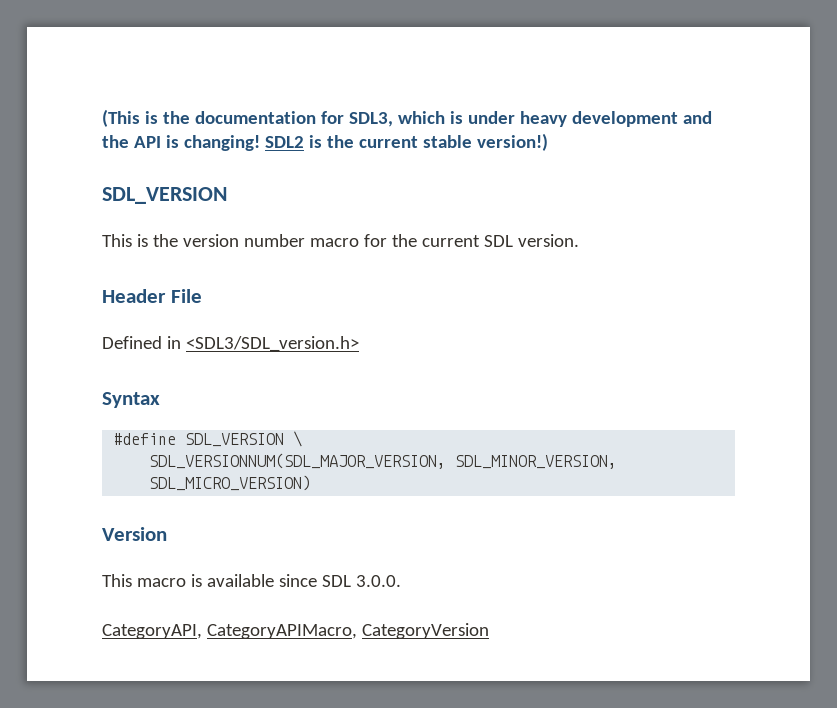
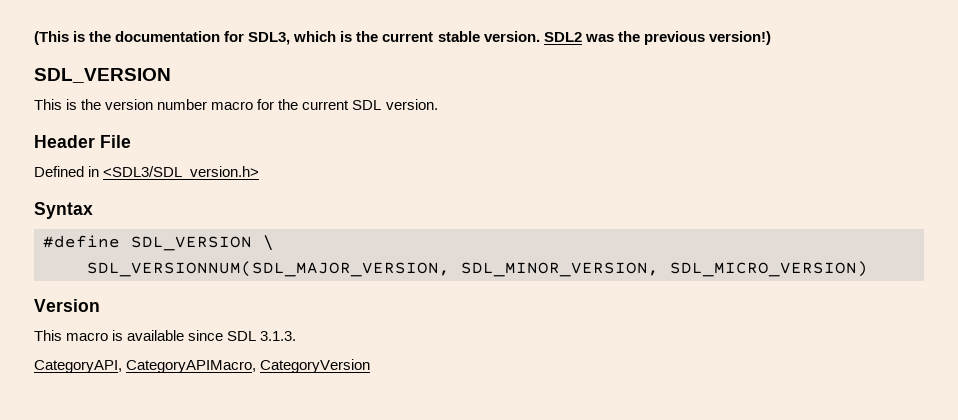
[467,111,712,127] [102,135,472,151] under heavy development and the API is changing! SDL2 is the current stable -> [356,31,705,45] the current stable version. SDL2 was the previous
[355,575,401,587] 3.0.0. -> [260,331,297,341] 3.1.3.

